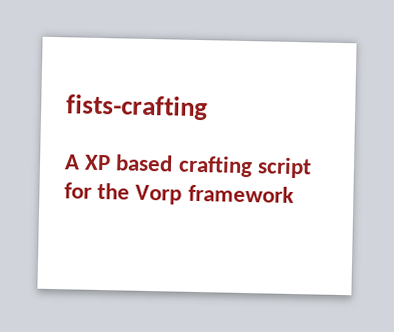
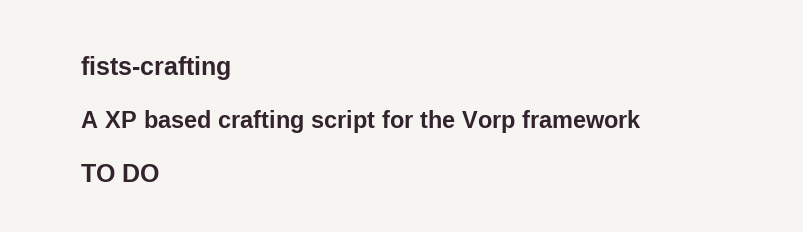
(294, 194) none -> [81,164,159,182] // TO DO

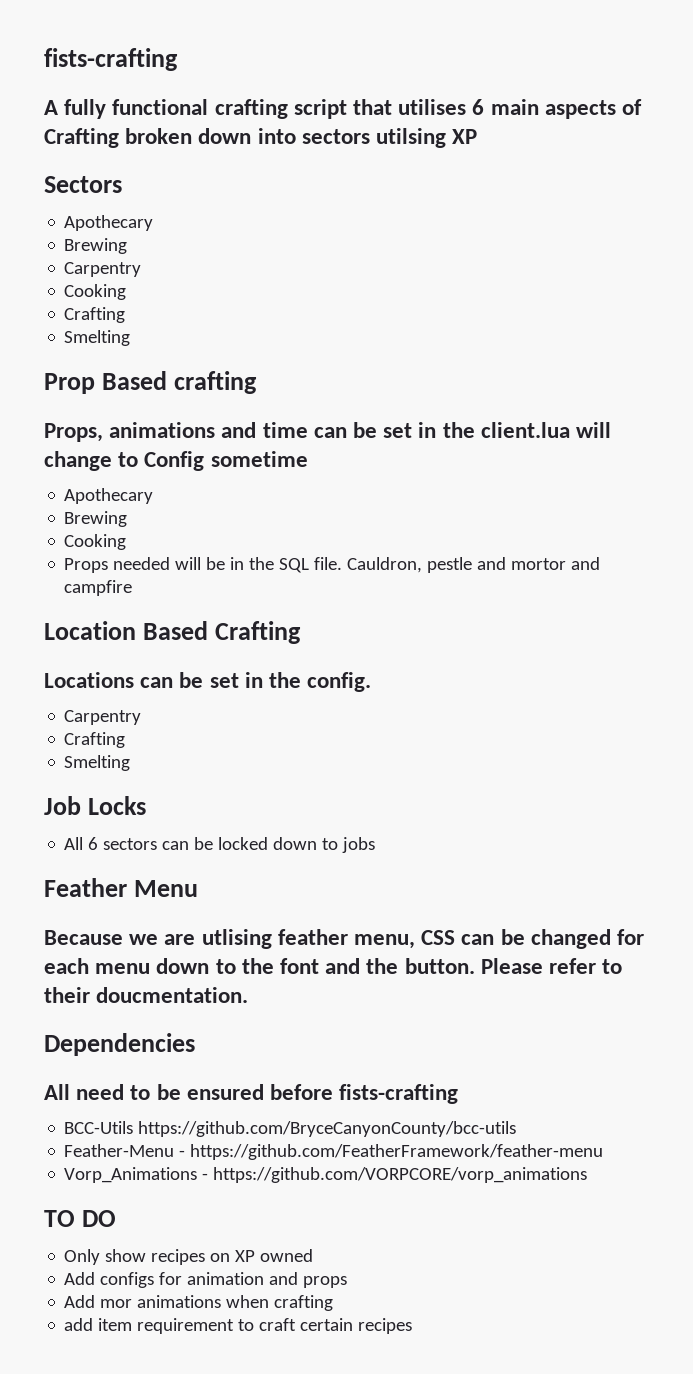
[105,110,641,133] [81,164,159,182] XP based crafting script for the Vorp framework // TO DO -> [64,99,643,119] [44,128,478,148] [44,176,122,193] [64,215,154,231] [64,238,128,254] [64,262,142,277] [64,284,127,300] [64,307,126,323] [64,330,131,346] [44,371,258,394] [44,422,612,442] [44,451,308,471] [64,488,154,504] [64,511,128,527] [64,534,127,550] [64,557,601,573] [64,580,133,596] [44,621,302,644] [44,672,372,692] [64,710,142,725] [64,732,126,748] [64,755,131,771] [44,796,147,815] [64,837,376,853] [44,878,199,897] [44,929,645,949] [44,958,623,974] [44,987,249,1003] [44,1033,195,1056] [44,1084,459,1104] [64,1121,517,1137] [64,1144,604,1160] [64,1167,588,1183] [44,1210,117,1227] [64,1249,314,1265] [64,1272,348,1288] [64,1295,334,1311] [64,1318,413,1334] fully functional crafting script that utilises 6 main aspects of Crafting broken down into sectors utilsing XP // Sectors // Apothecary // Brewing // Carpentry // Cooking // Crafting // Smelting // Prop Based crafting // Props, animations and time can be set in the client.lua will change to Config sometime // Apothecary // Brewing // Cooking // Props needed will be in the SQL file. Cauldron, pestle and mortor and campfire // Location Based Crafting // Locations can be set in the config. // Carpentry // Crafting // Smelting // Job Locks // All 6 sectors can be locked down to jobs // Feather Menu // Because we are utlising feather menu, CSS can be changed for each menu down to the font and the button. Please refer to their doucmentation. // Dependencies // All need to be ensured before fists-crafting // BCC-Utils https://github.com/BryceCanyonCounty/bcc-utils // Feather-Menu - https://github.com/FeatherFramework/feather-menu // Vorp_Animations - https://github.com/VORPCORE/vorp_animations // TO DO // Only show recipes on XP owned // Add configs for animation and props // Add mor animations when crafting // add item requirement to craft certain recipes

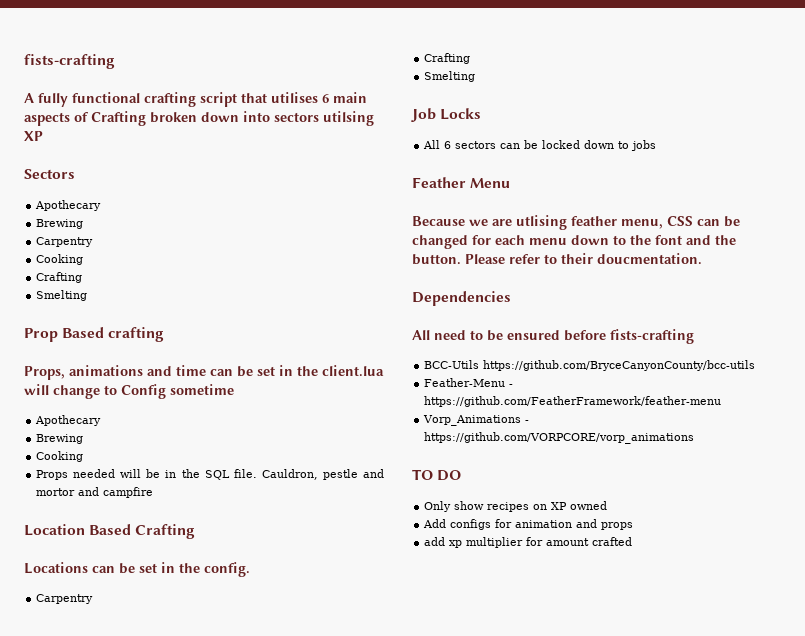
[64,1295,334,1311] [64,1318,413,1334] Add mor animations when crafting // add item requirement to craft certain recipes -> [424,537,633,548] add xp multiplier for amount crafted

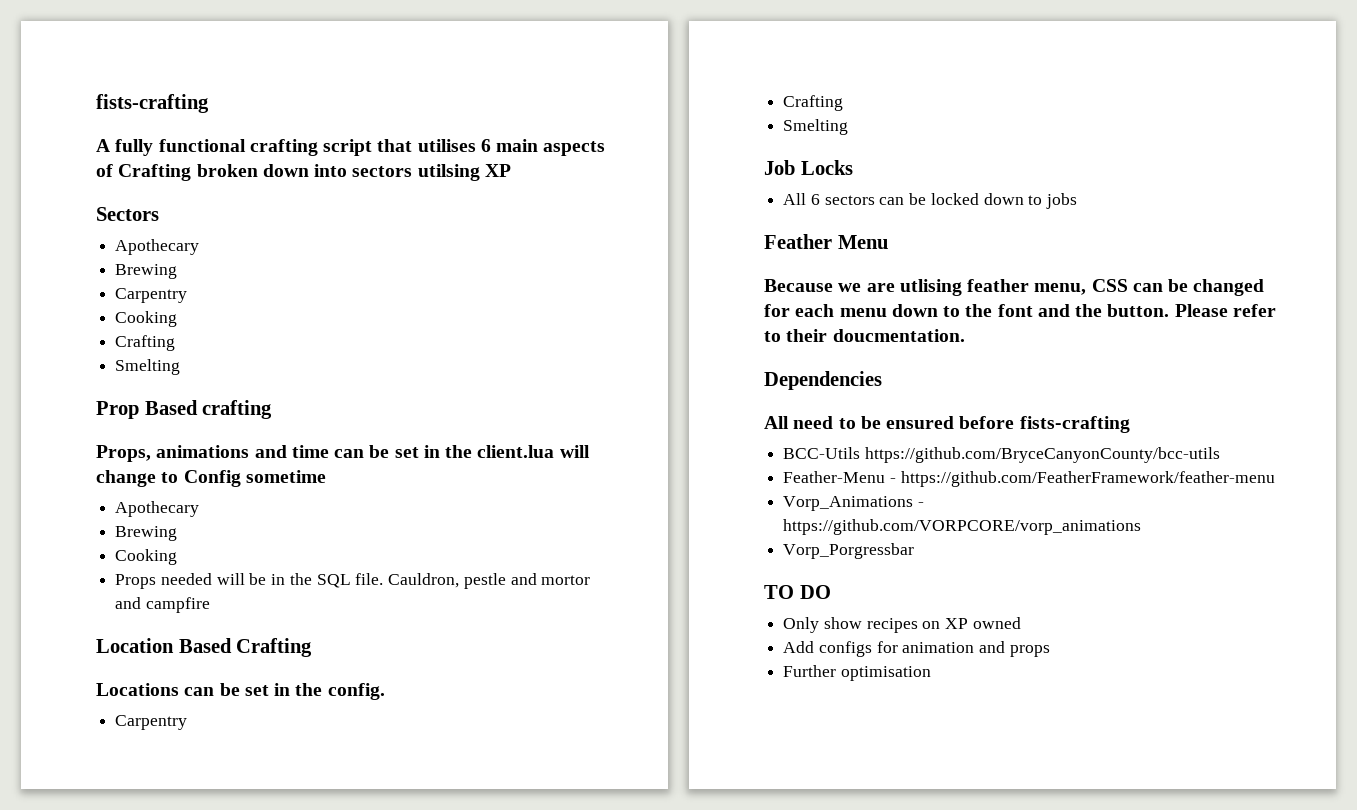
(695, 438) none -> [783,543,915,559] // Vorp_Porgressbar
[424,537,633,548] add xp multiplier for amount crafted -> [783,665,931,681] Further optimisation

